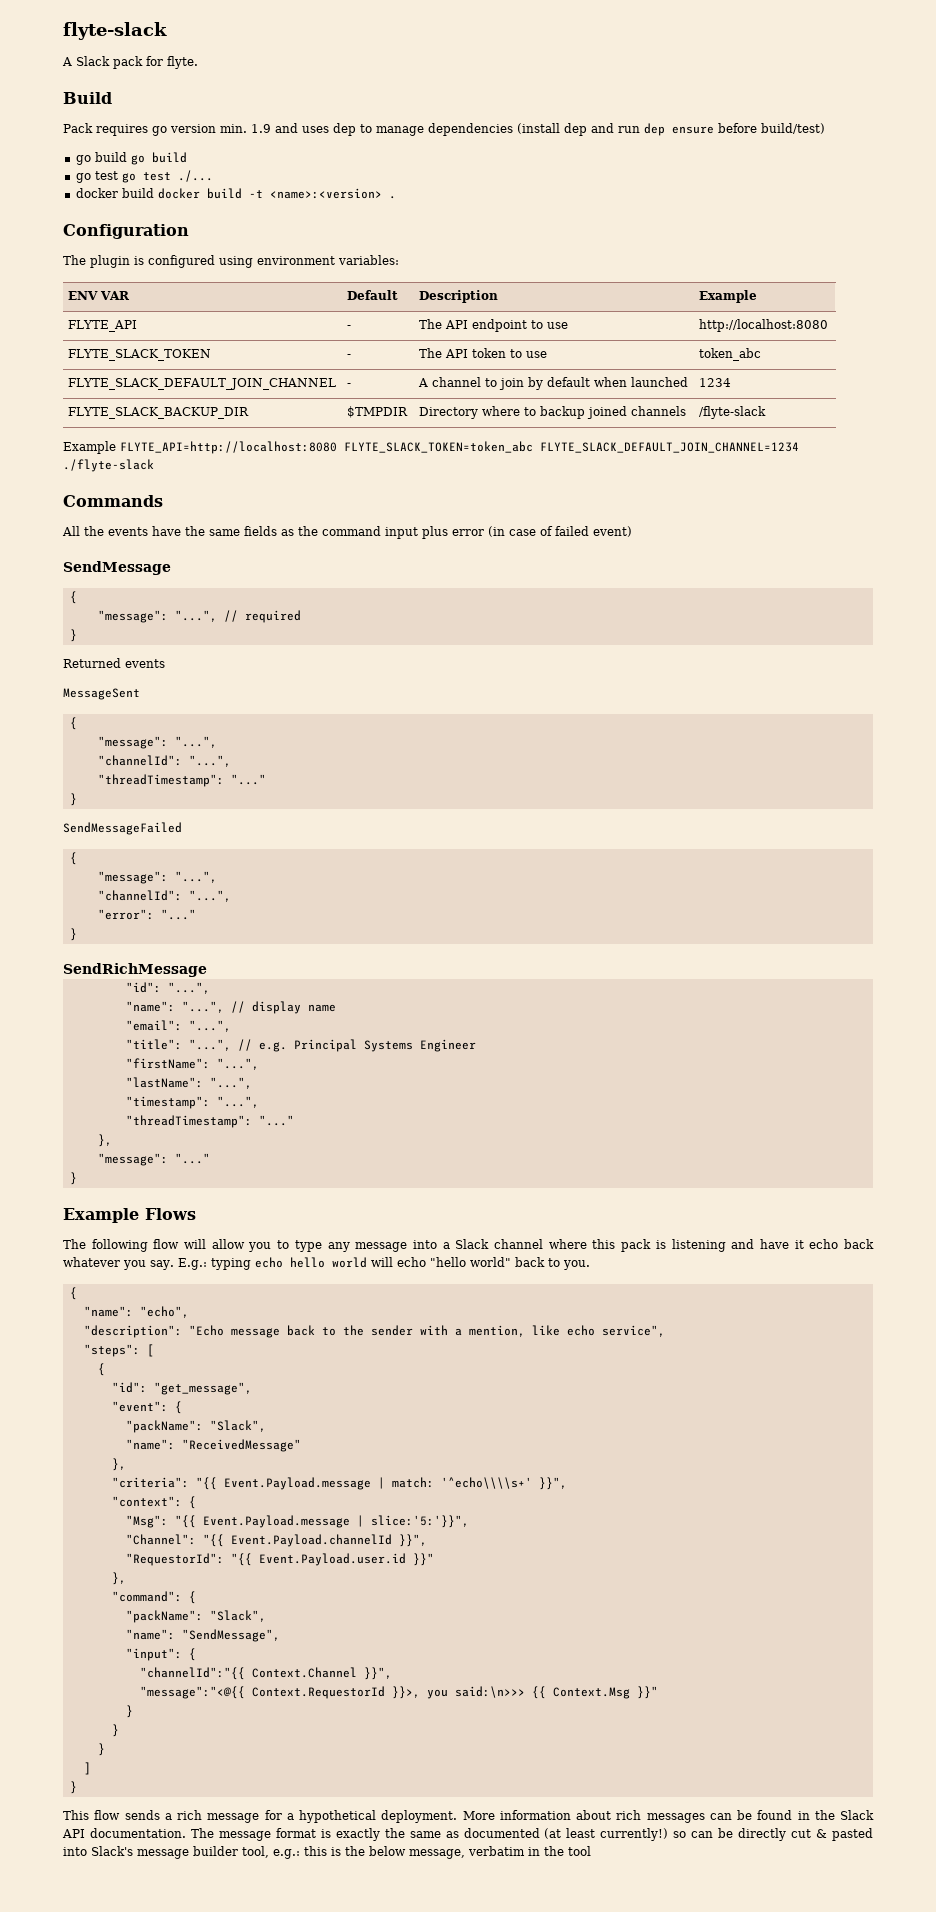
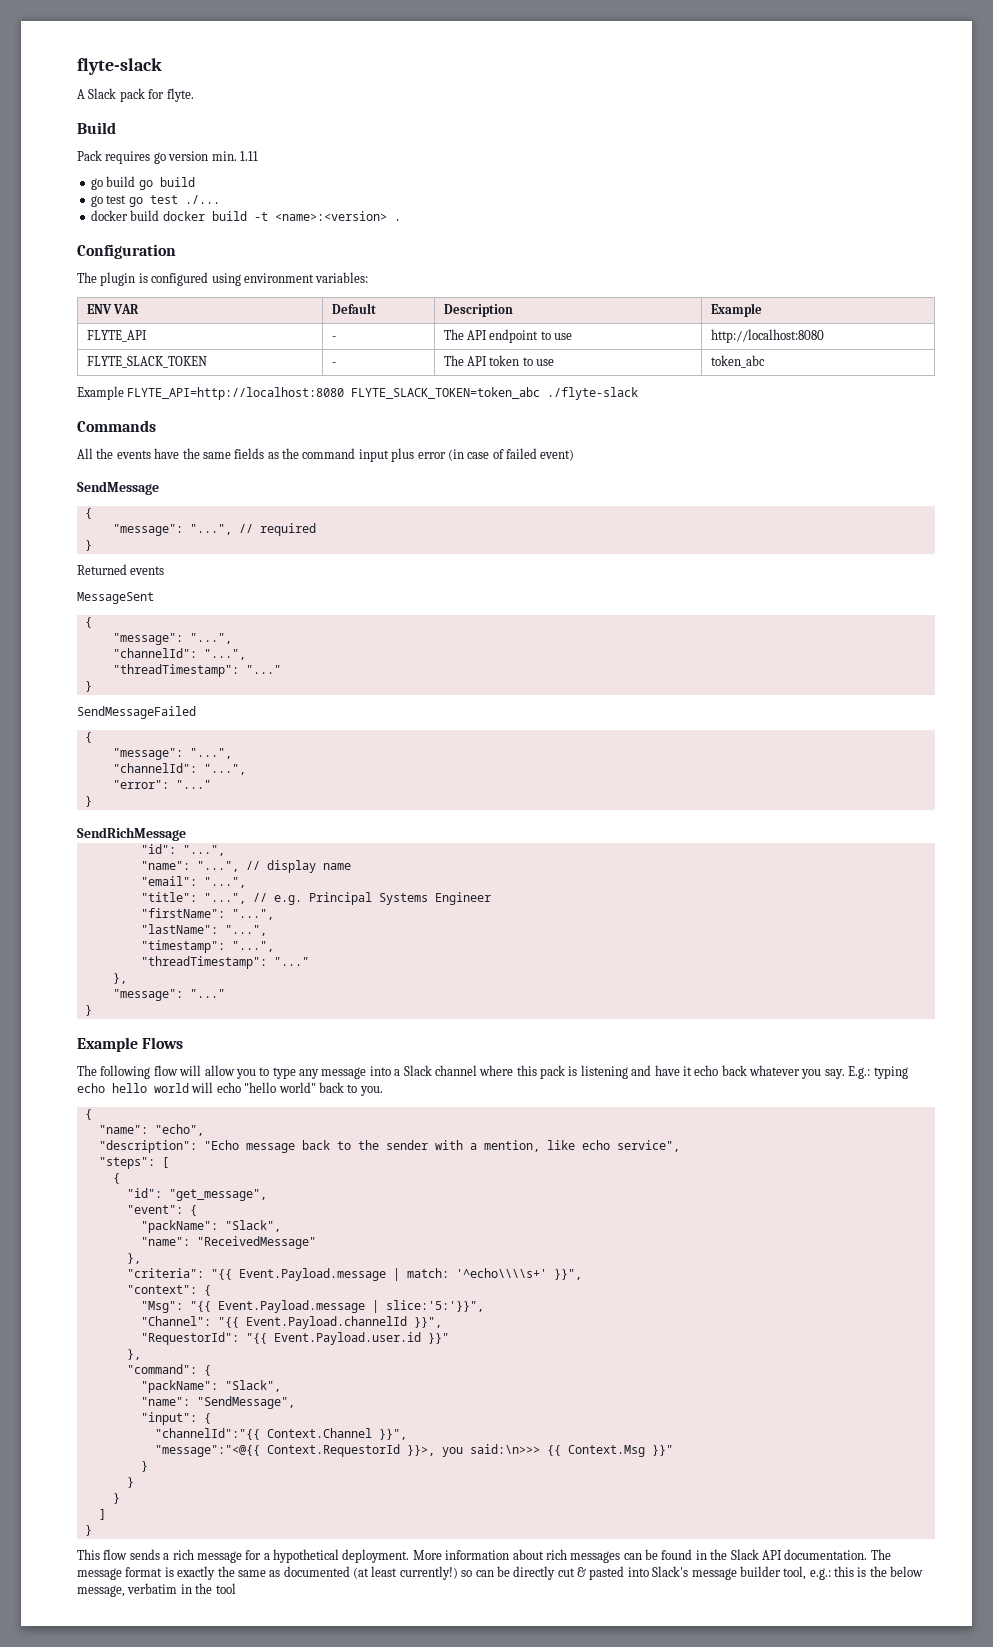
[251,123,825,136] 1.9 and uses dep to manage dependencies (install dep and run dep ensure before build/test) -> [239,151,258,161] 1.11
[68,378,337,390] [347,383,352,387] [418,377,689,390] [699,378,732,387] [68,407,250,419] [347,406,409,418] [419,406,687,419] [699,406,767,419] // FLYTE_SLACK_DEFAULT_JOIN_CHANNEL | - | A channel to join by default when launched | 1234 // FLYTE_SLACK_BACKUP_DIR | $TMPDIR | Directory where to backup joined channels | /flyte-slack -> (765, 361) none
[540,442,799,453] FLYTE_SLACK_DEFAULT_JOIN_CHANNEL=1234 -> (541, 393) none

